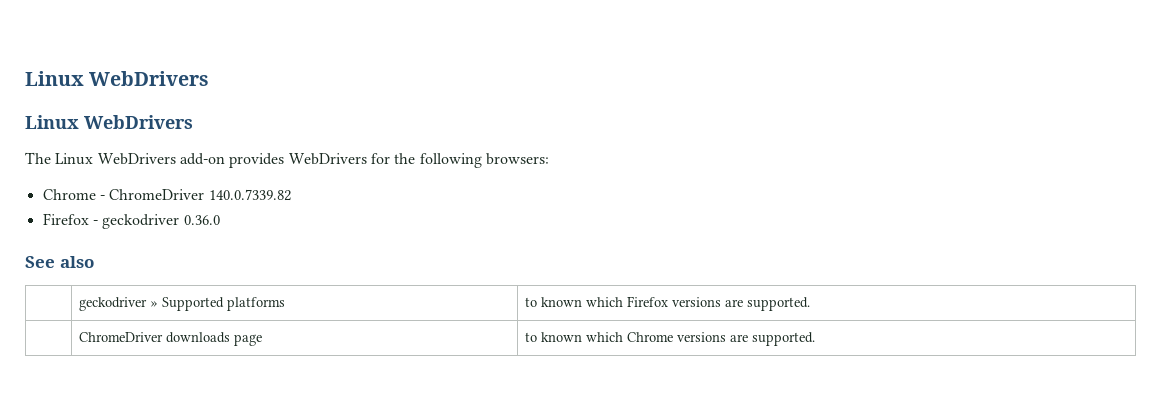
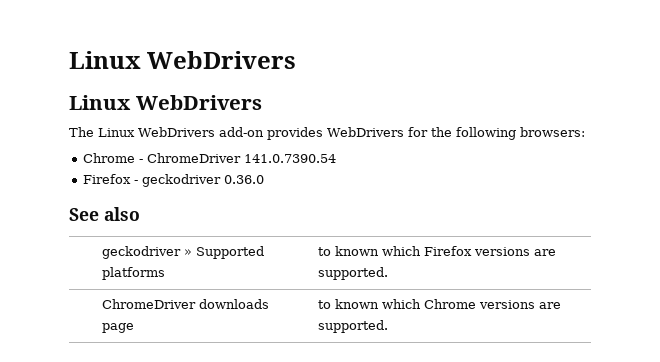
[208,189,291,201] 140.0.7339.82 -> [244,154,337,163] 141.0.7390.54

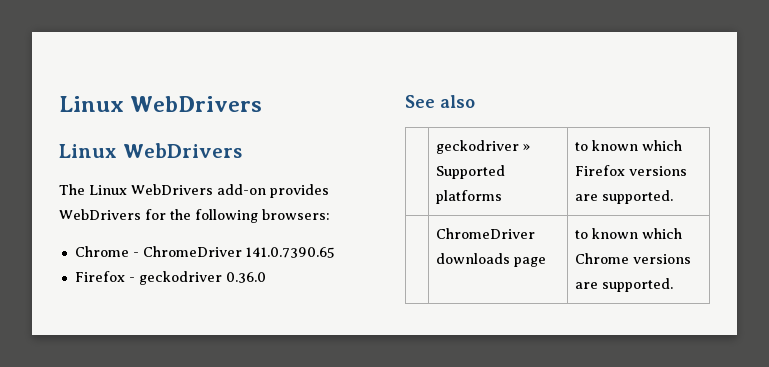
[244,154,337,163] 141.0.7390.54 -> [245,247,335,258] 141.0.7390.65

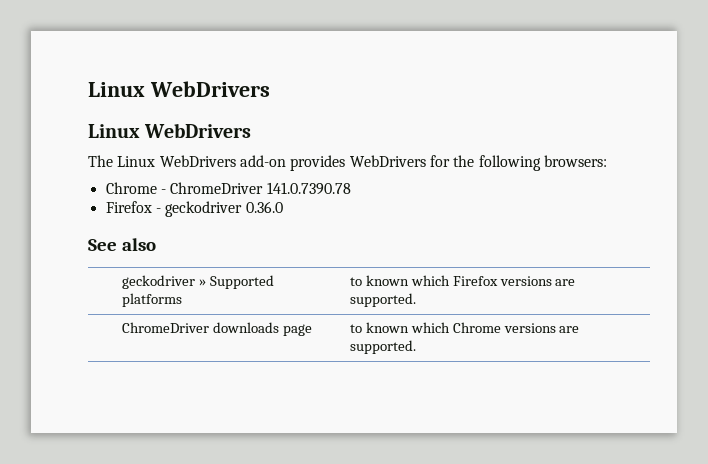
[245,247,335,258] 141.0.7390.65 -> [266,182,351,195] 141.0.7390.78

